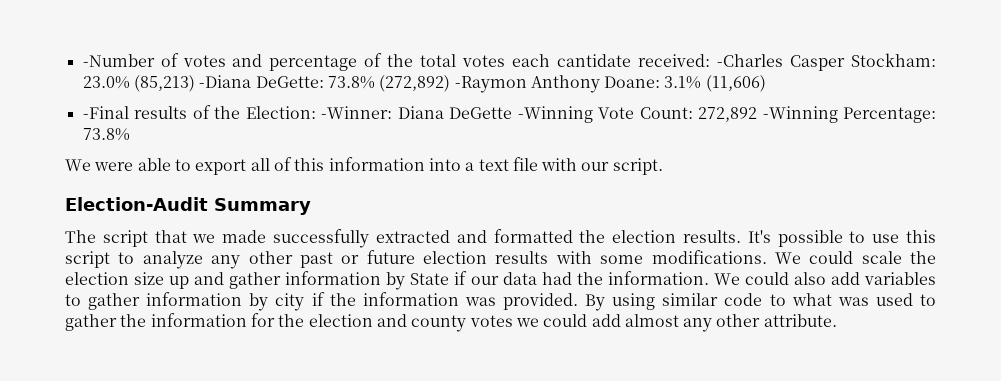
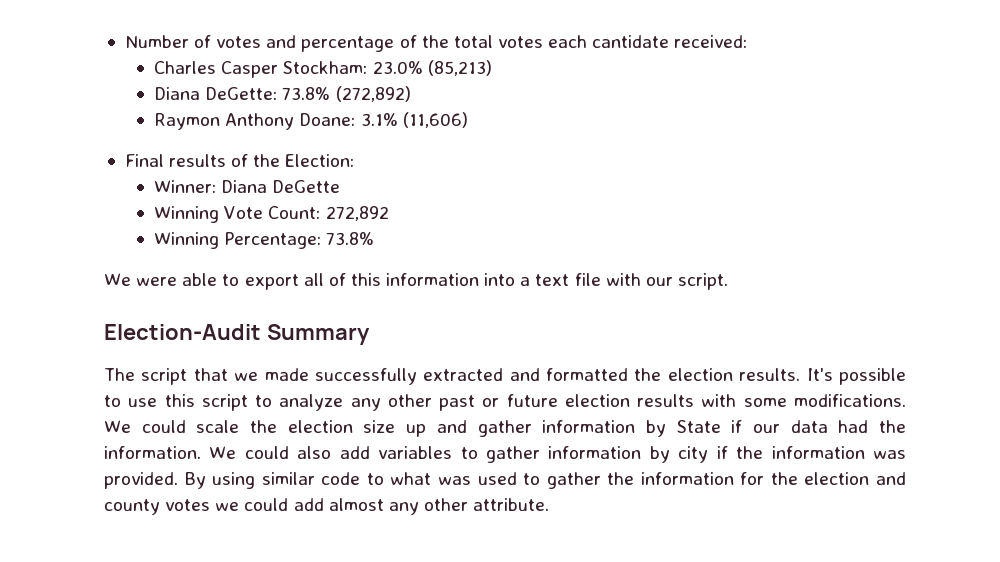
[82,54,155,67] -Number -> [124,35,189,48] Number
[717,54,784,67] -Charles -> [154,61,217,74] // Charles
[199,75,252,88] -Diana -> [154,87,201,100] // Diana
[454,76,527,93] -Raymon -> [154,113,221,130] // Raymon
[82,106,129,119] -Final -> [124,154,164,167] Final
[321,106,393,119] -Winner: -> [154,180,217,193] // Winner:
[517,106,593,123] -Winning -> [154,206,220,223] // Winning
[762,106,838,123] -Winning -> [154,232,220,249] // Winning

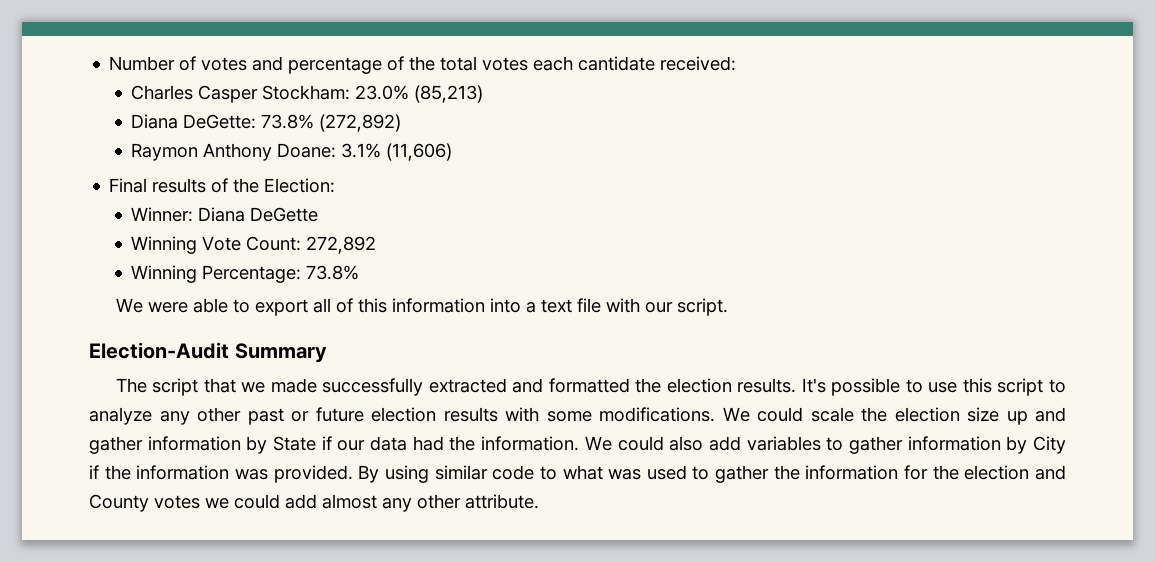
[678,446,709,463] city -> [1033,436,1067,454] City
[104,499,160,515] county -> [89,494,149,512] County

